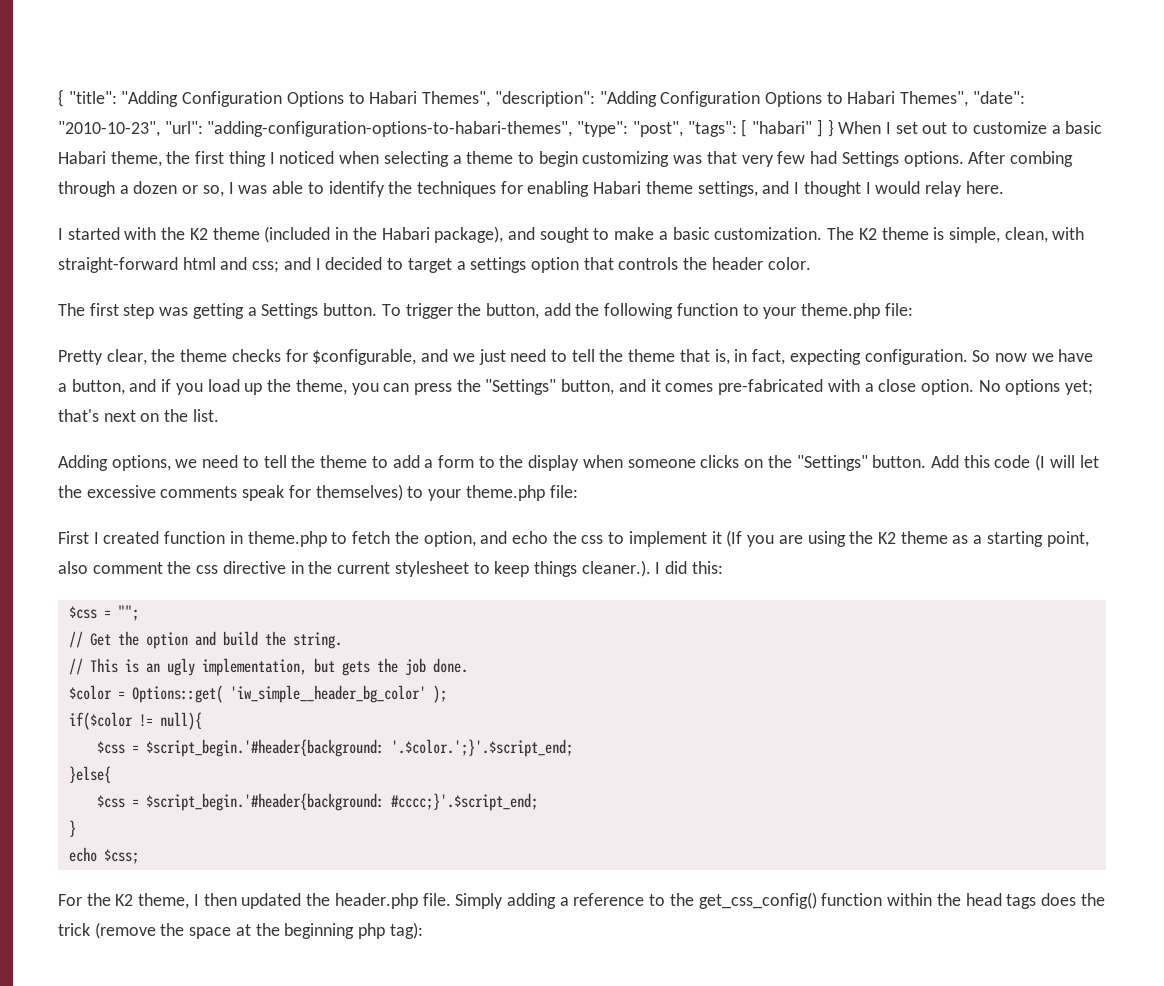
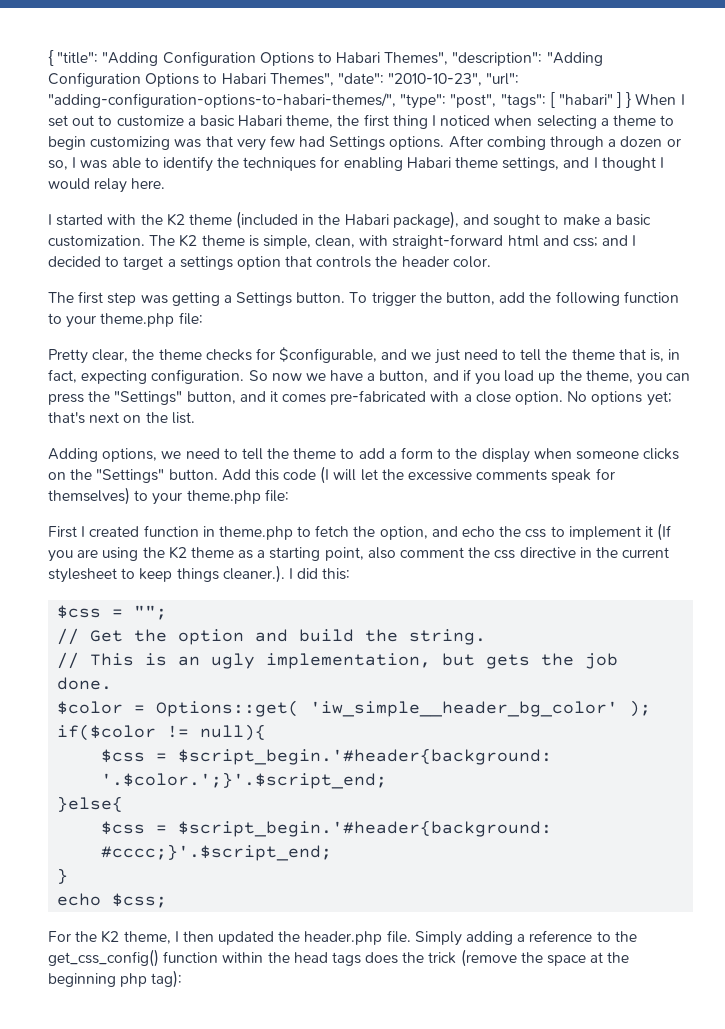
[207,121,573,137] "adding-configuration-options-to-habari-themes", -> [48,93,396,108] "adding-configuration-options-to-habari-themes/",

